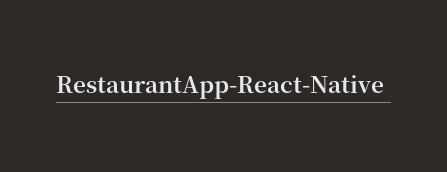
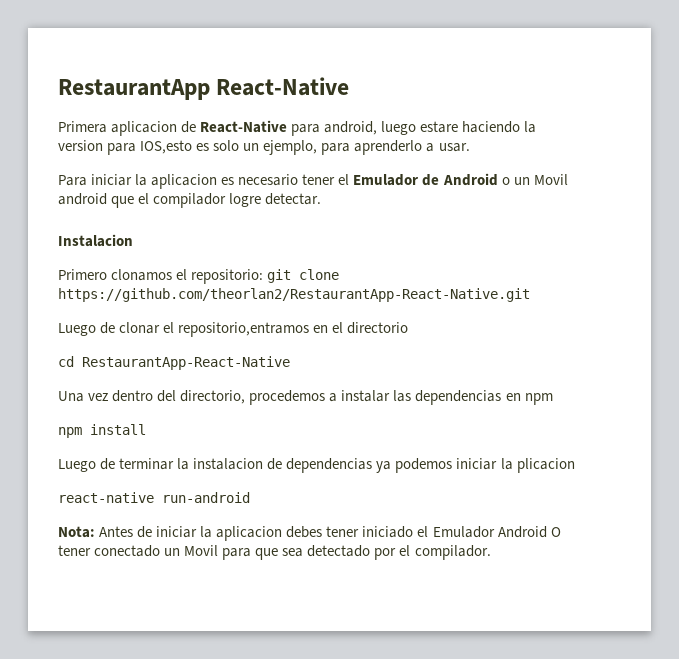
[56,75,384,99] RestaurantApp-React-Native -> [58,77,350,100] [58,120,537,136] [58,140,470,155] [58,173,568,189] [58,193,322,208] [58,234,133,247] [58,269,340,284] [58,288,530,302] [58,322,409,337] [58,356,290,370] [58,390,553,405] [58,424,146,438] [58,458,575,473] [58,492,250,503] [58,526,561,541] [58,545,491,560] RestaurantApp React-Native // Primera aplicacion de React-Native para android, luego estare haciendo la version para IOS,esto es solo un ejemplo, para aprenderlo a usar. // Para iniciar la aplicacion es necesario tener el Emulador de Android o un Movil android que el compilador logre detectar. // Instalacion // Primero clonamos el repositorio: git clone https://github.com/theorlan2/RestaurantApp-React-Native.git // Luego de clonar el repositorio,entramos en el directorio // cd RestaurantApp-React-Native // Una vez dentro del directorio, procedemos a instalar las dependencias en npm // npm install // Luego de terminar la instalacion de dependencias ya podemos iniciar la plicacion // react-native run-android // Nota: Antes de iniciar la aplicacion debes tener iniciado el Emulador Android O tener conectado un Movil para que sea detectado por el compilador.

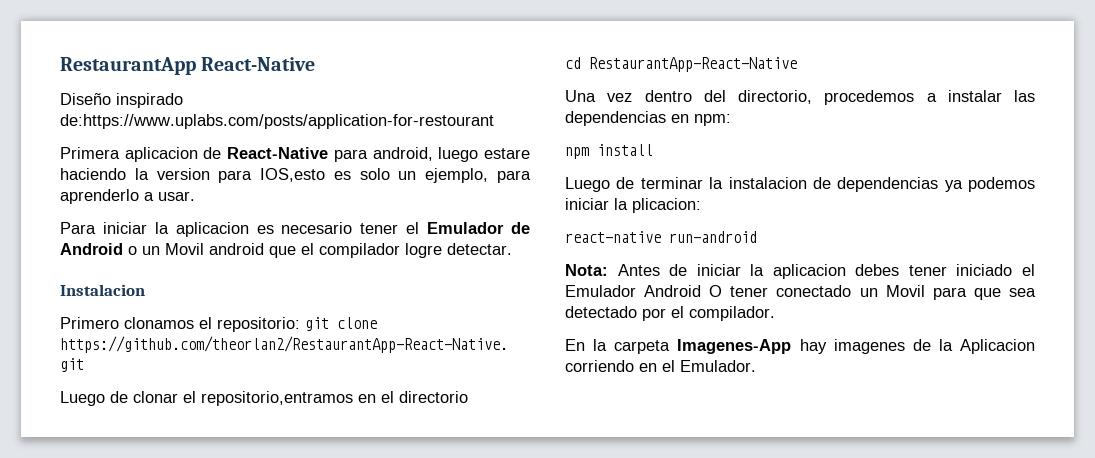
(350, 86) none -> [60,93,183,108] [60,114,494,129] // Diseño inspirado de:https://www.uplabs.com/posts/application-for-restourant
[524,393,553,405] npm -> [694,114,731,126] npm:
[516,458,575,473] plicacion -> [632,198,701,213] plicacion:
(491, 552) none -> [565,339,1035,354] [565,360,756,372] // En la carpeta Imagenes-App hay imagenes de la Aplicacion corriendo en el Emulador.

